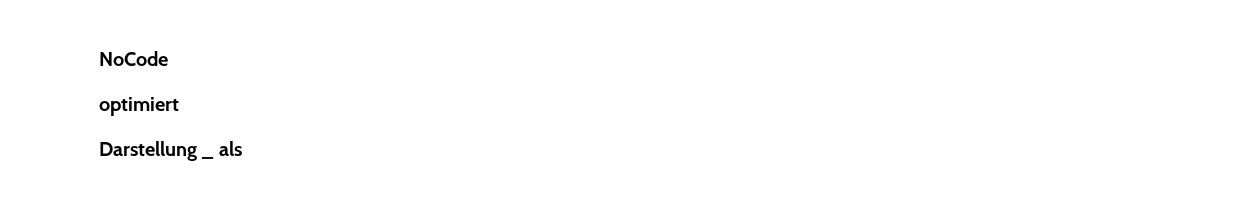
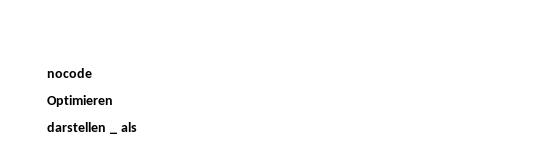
[99,51,168,66] [99,97,179,116] [99,141,197,161] NoCode // optimiert // Darstellung -> [47,68,92,78] [47,95,113,107] [47,122,106,132] nocode // Optimieren // darstellen

